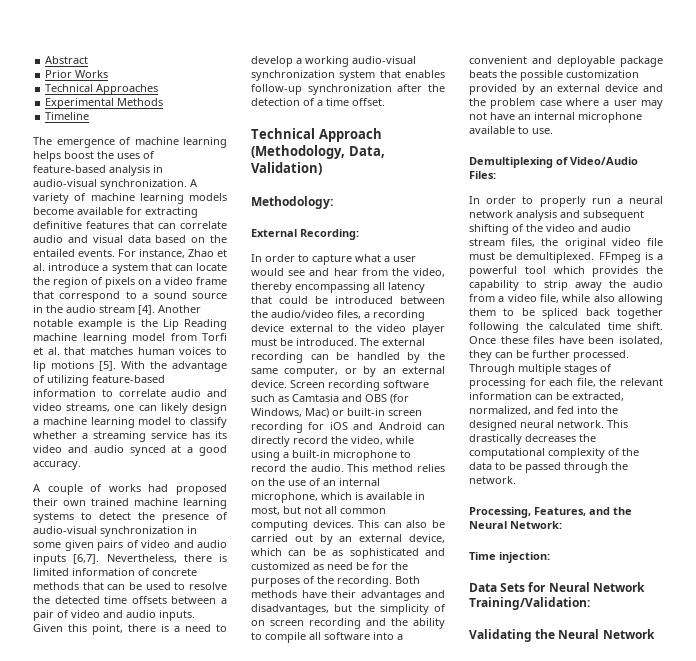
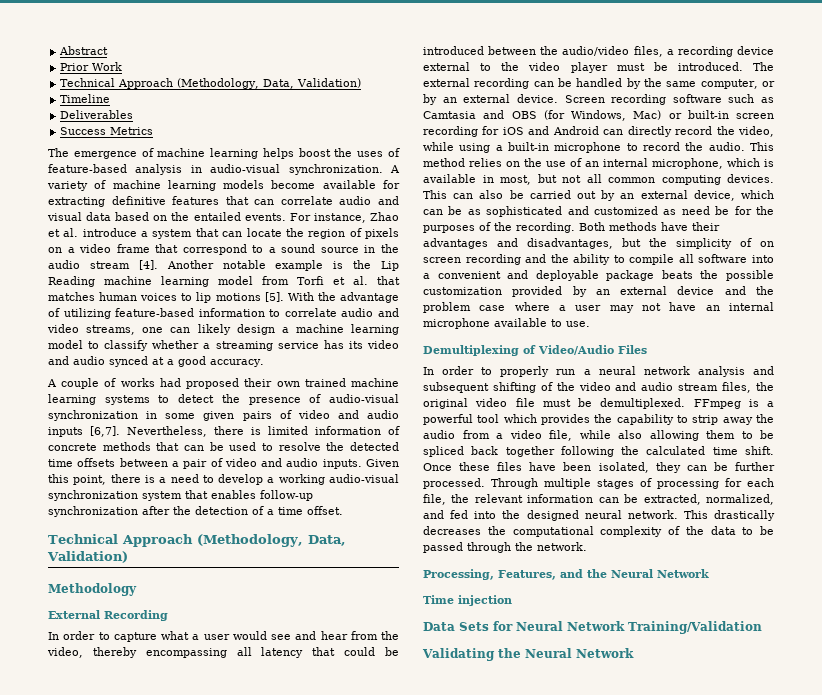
[75,70,109,78] [45,84,159,95] [45,98,164,109] [45,112,90,120] Works // Technical Approaches // Experimental Methods // Timeline -> [92,62,123,71] [60,78,362,89] [60,94,111,103] [60,110,134,119] [60,127,154,135] Work // Technical Approach (Methodology, Data, Validation) // Timeline // Deliverables // Success Metrics
[251,196,333,209] Methodology: -> [48,583,137,596] Methodology
[300,229,359,240] Recording: -> [104,610,168,621] Recording
[469,171,496,179] Files: -> [618,345,647,354] Files
[510,521,562,529] Network: -> [657,569,709,578] Network
[499,552,550,563] injection: -> [458,595,512,606] injection
[469,597,590,610] Training/Validation: -> [628,621,762,634] Training/Validation

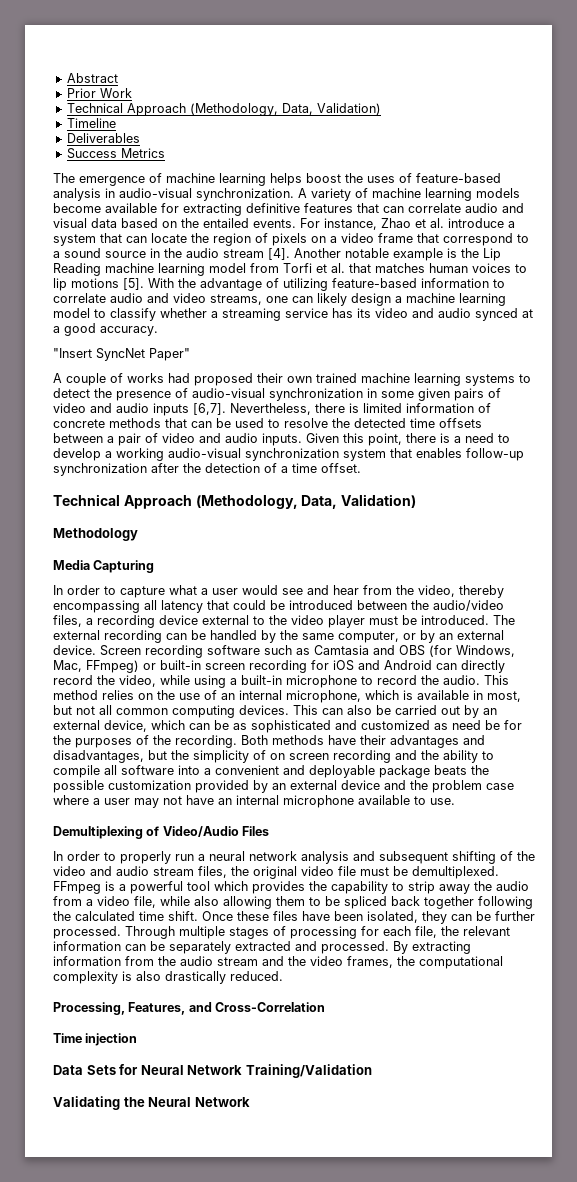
(264, 363) none -> [53,348,190,361] // "Insert SyncNet Paper"
[48,610,168,621] External Recording -> [53,560,155,573] Media Capturing
[633,110,662,120] Mac) -> [53,660,139,673] Mac, FFmpeg)
[643,494,774,505] [423,510,775,521] [423,526,774,537] [423,542,587,553] extracted, normalized, and fed into the designed neural network. This drastically decreases the computational complexity of the data to be passed through the network. -> [169,941,471,954] [53,956,503,969] [53,971,283,984] separately extracted and processed. By extracting information from the audio stream and the video frames, the computational complexity is also drastically reduced.
[587,569,709,578] the Neural Network -> [215,1002,326,1012] Cross-Correlation

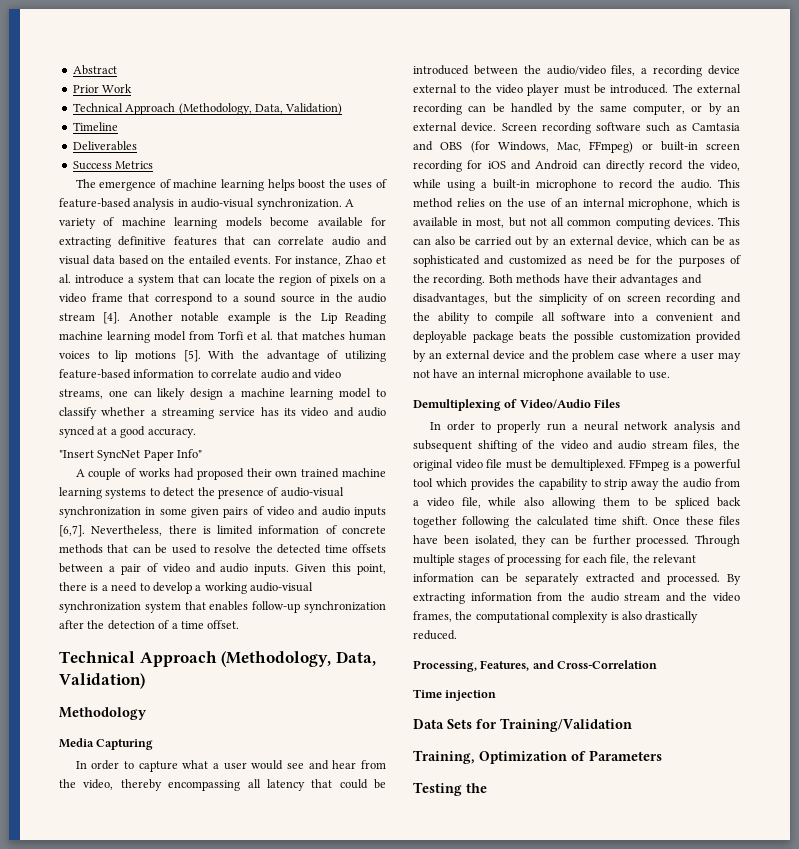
[149,348,190,361] Paper" -> [143,449,203,461] Paper Info"
[140,1065,243,1075] Neural Network -> (497, 724) none
[53,1096,250,1110] Validating the Neural Network -> [413,750,662,764] [413,782,487,796] Training, Optimization of Parameters // Testing the

